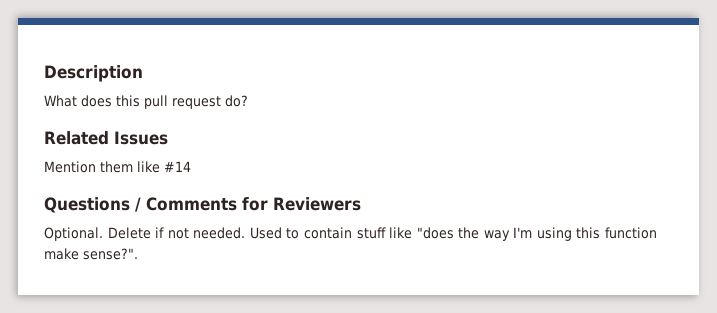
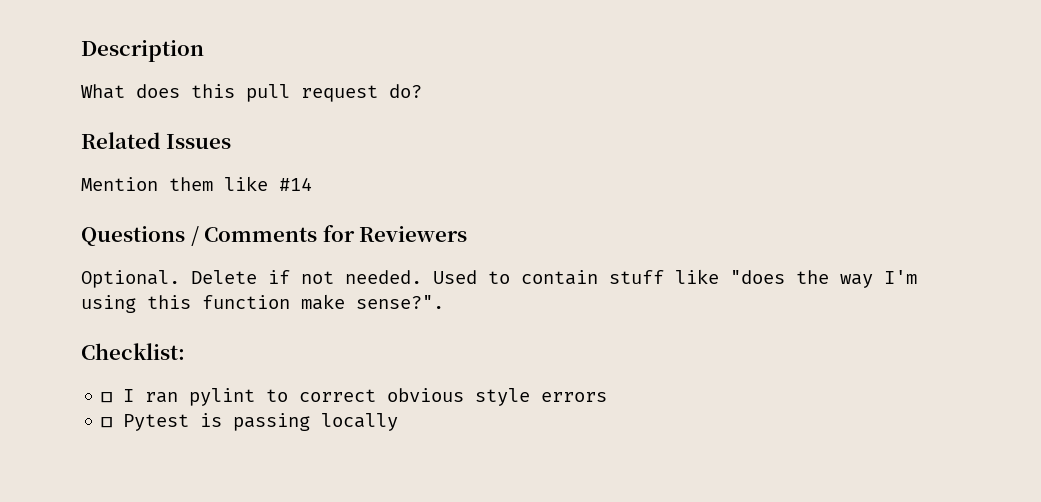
(138, 254) none -> [81,343,185,360] [101,388,608,406] [101,413,399,431] // Checklist: // ☐ I ran pylint to correct obvious style errors // ☐ Pytest is passing locally

